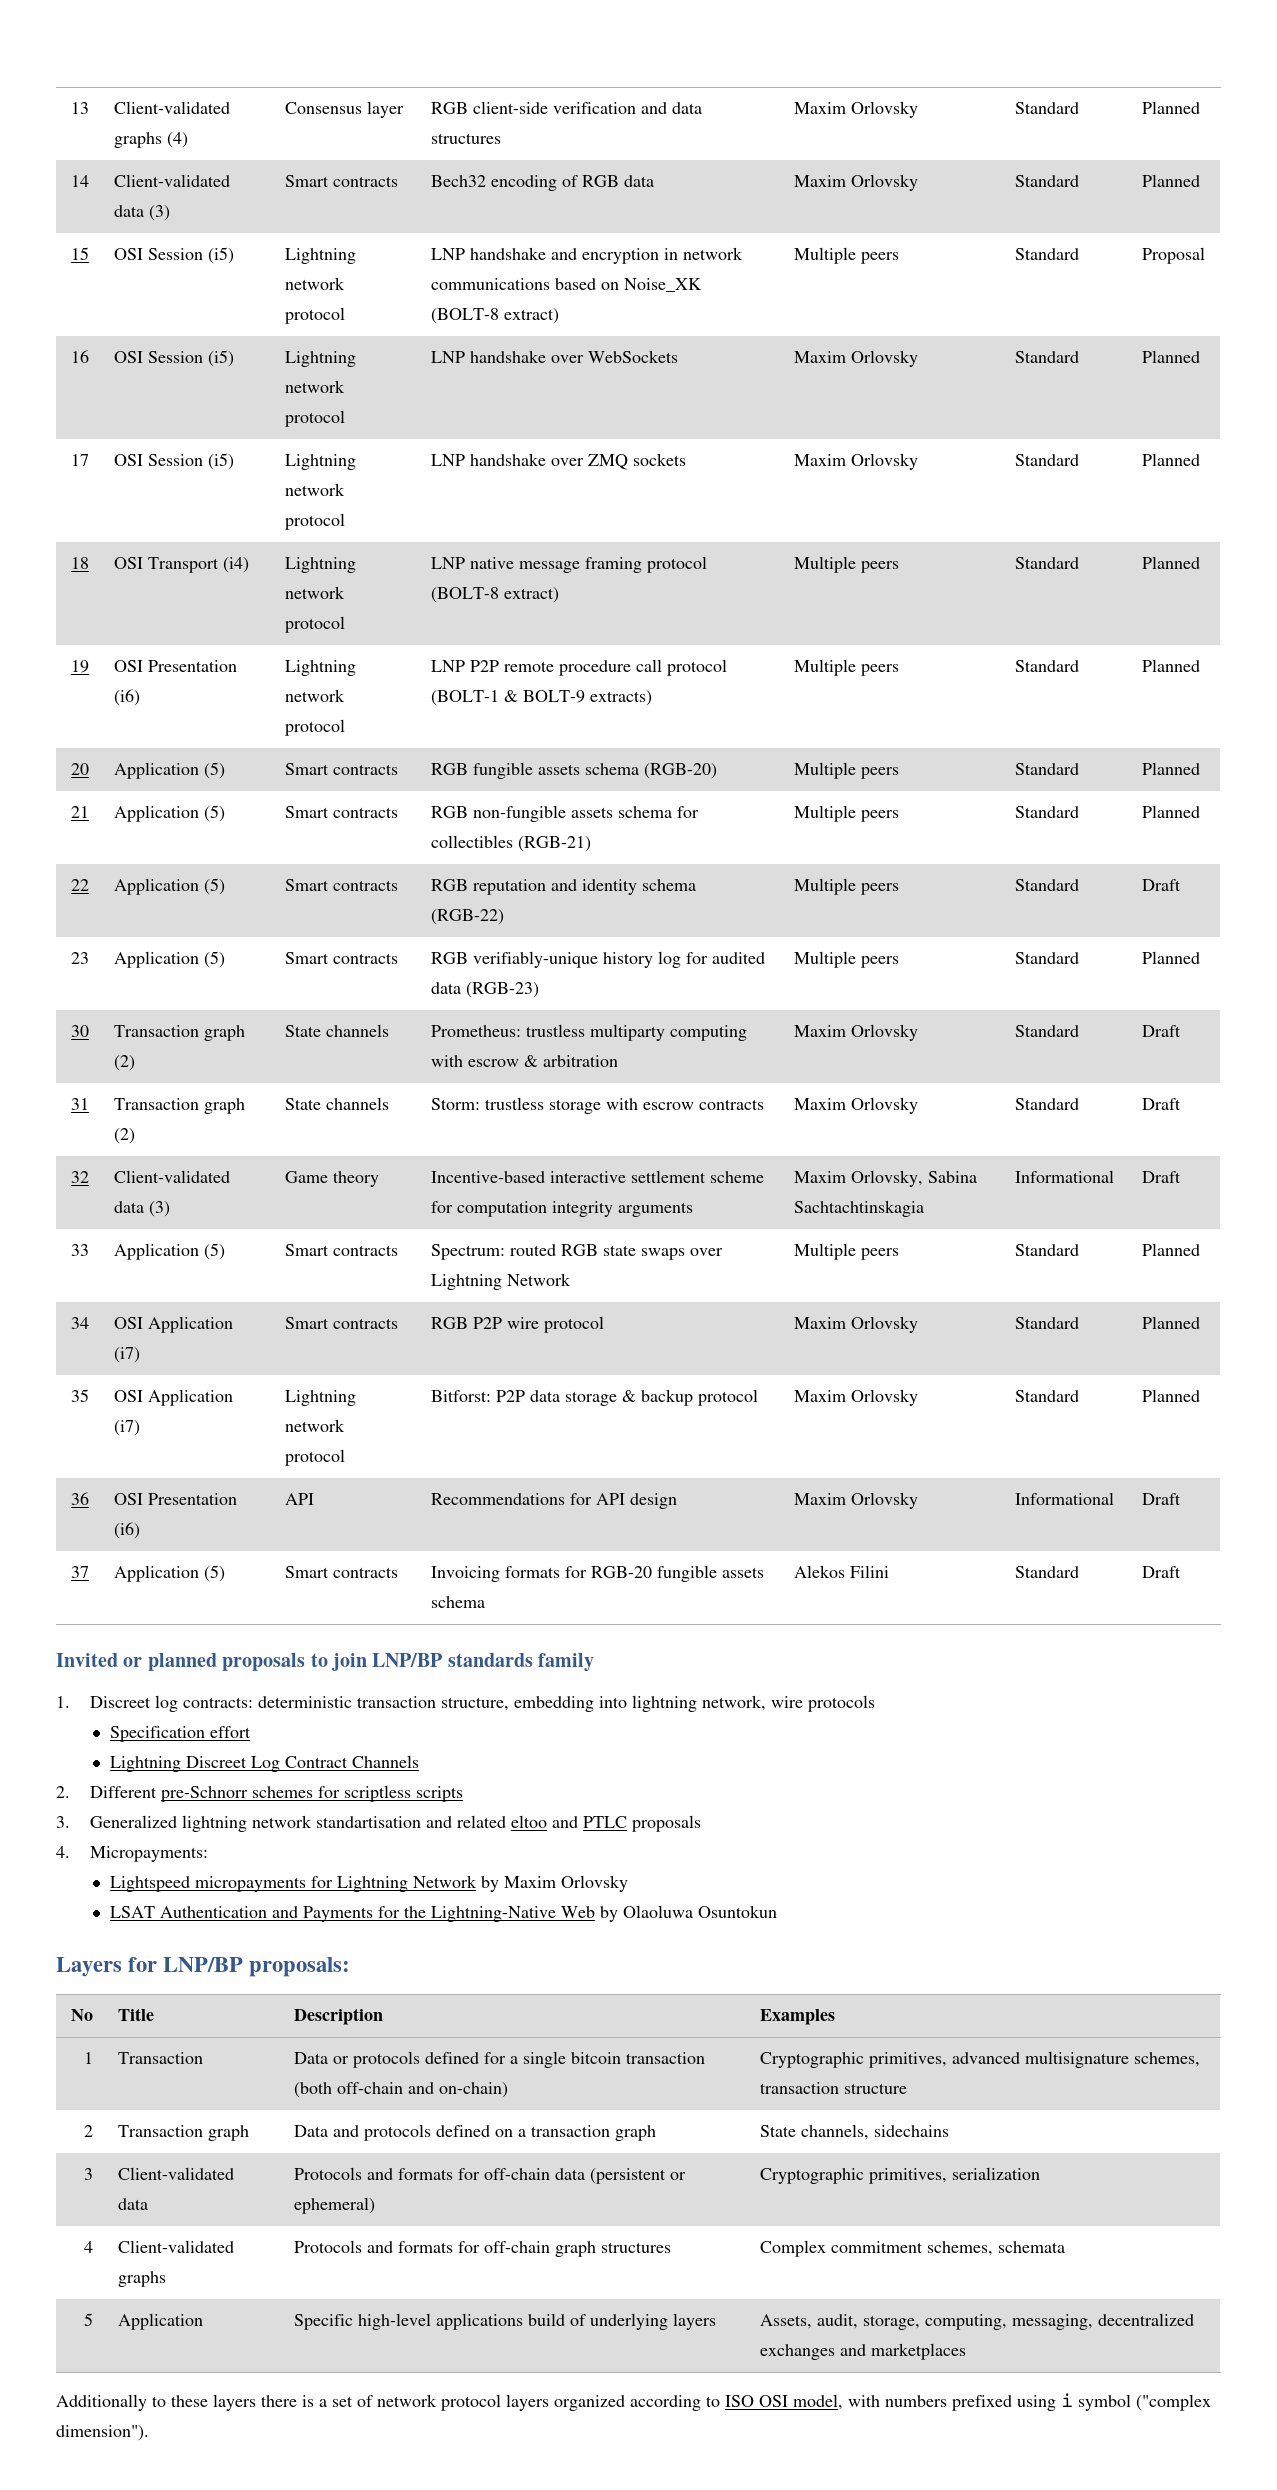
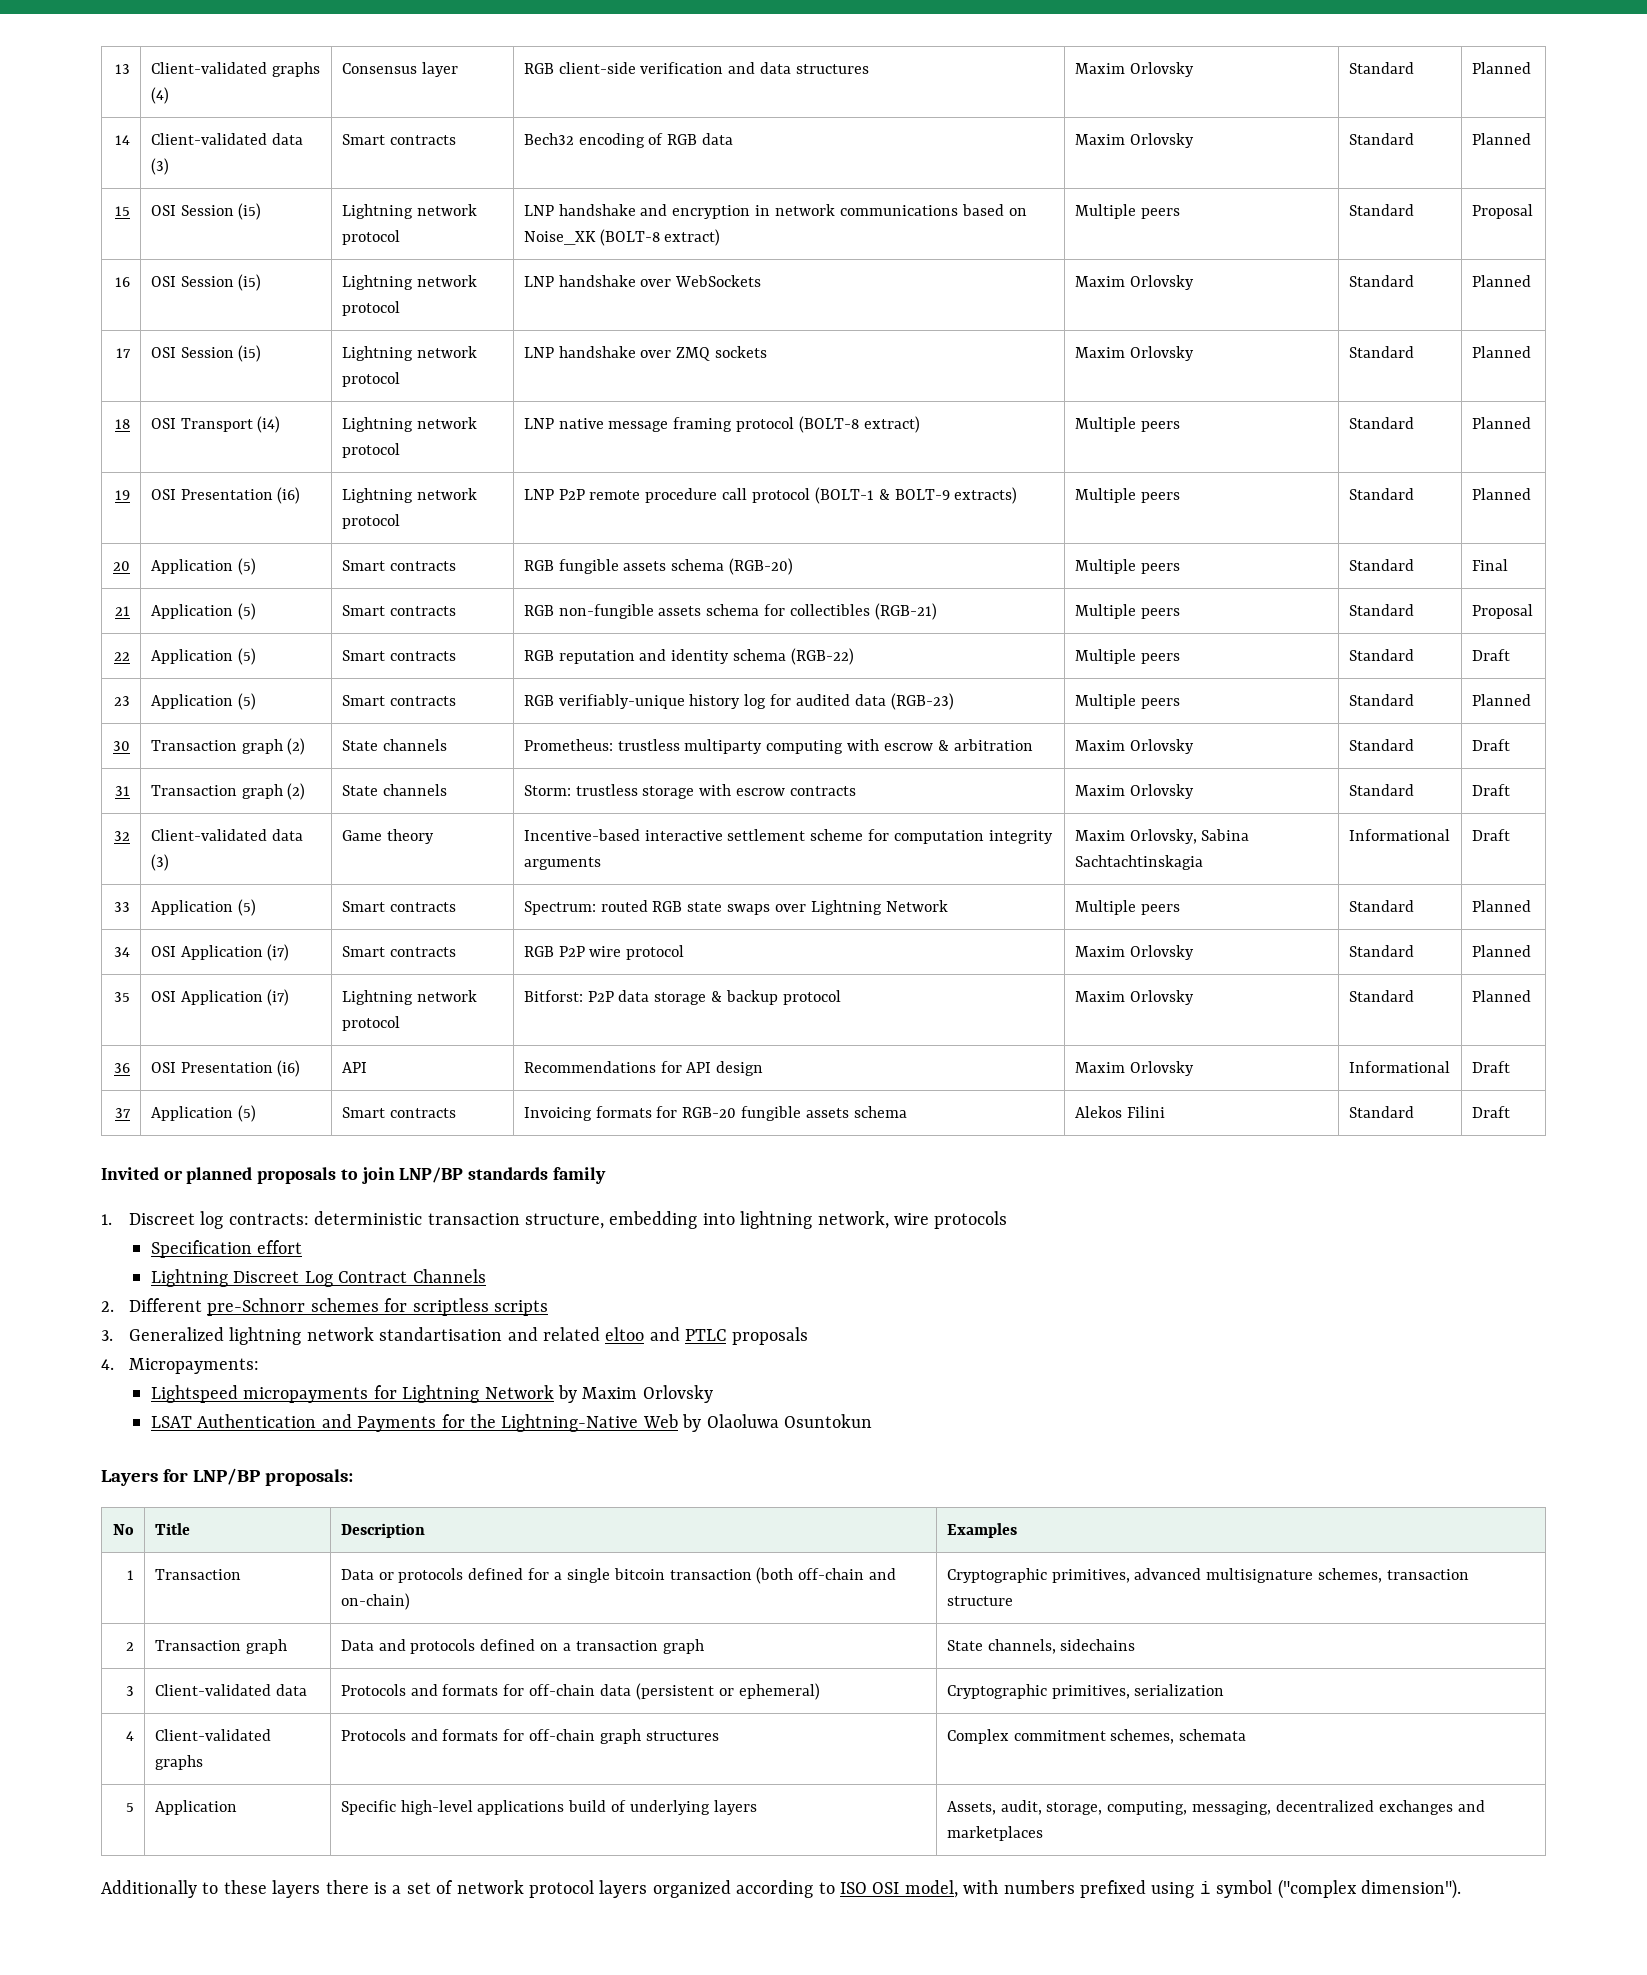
[1142,762,1201,775] Planned -> [1471,559,1508,571] Final
[1142,805,1201,818] Planned -> [1471,604,1533,619] Proposal

